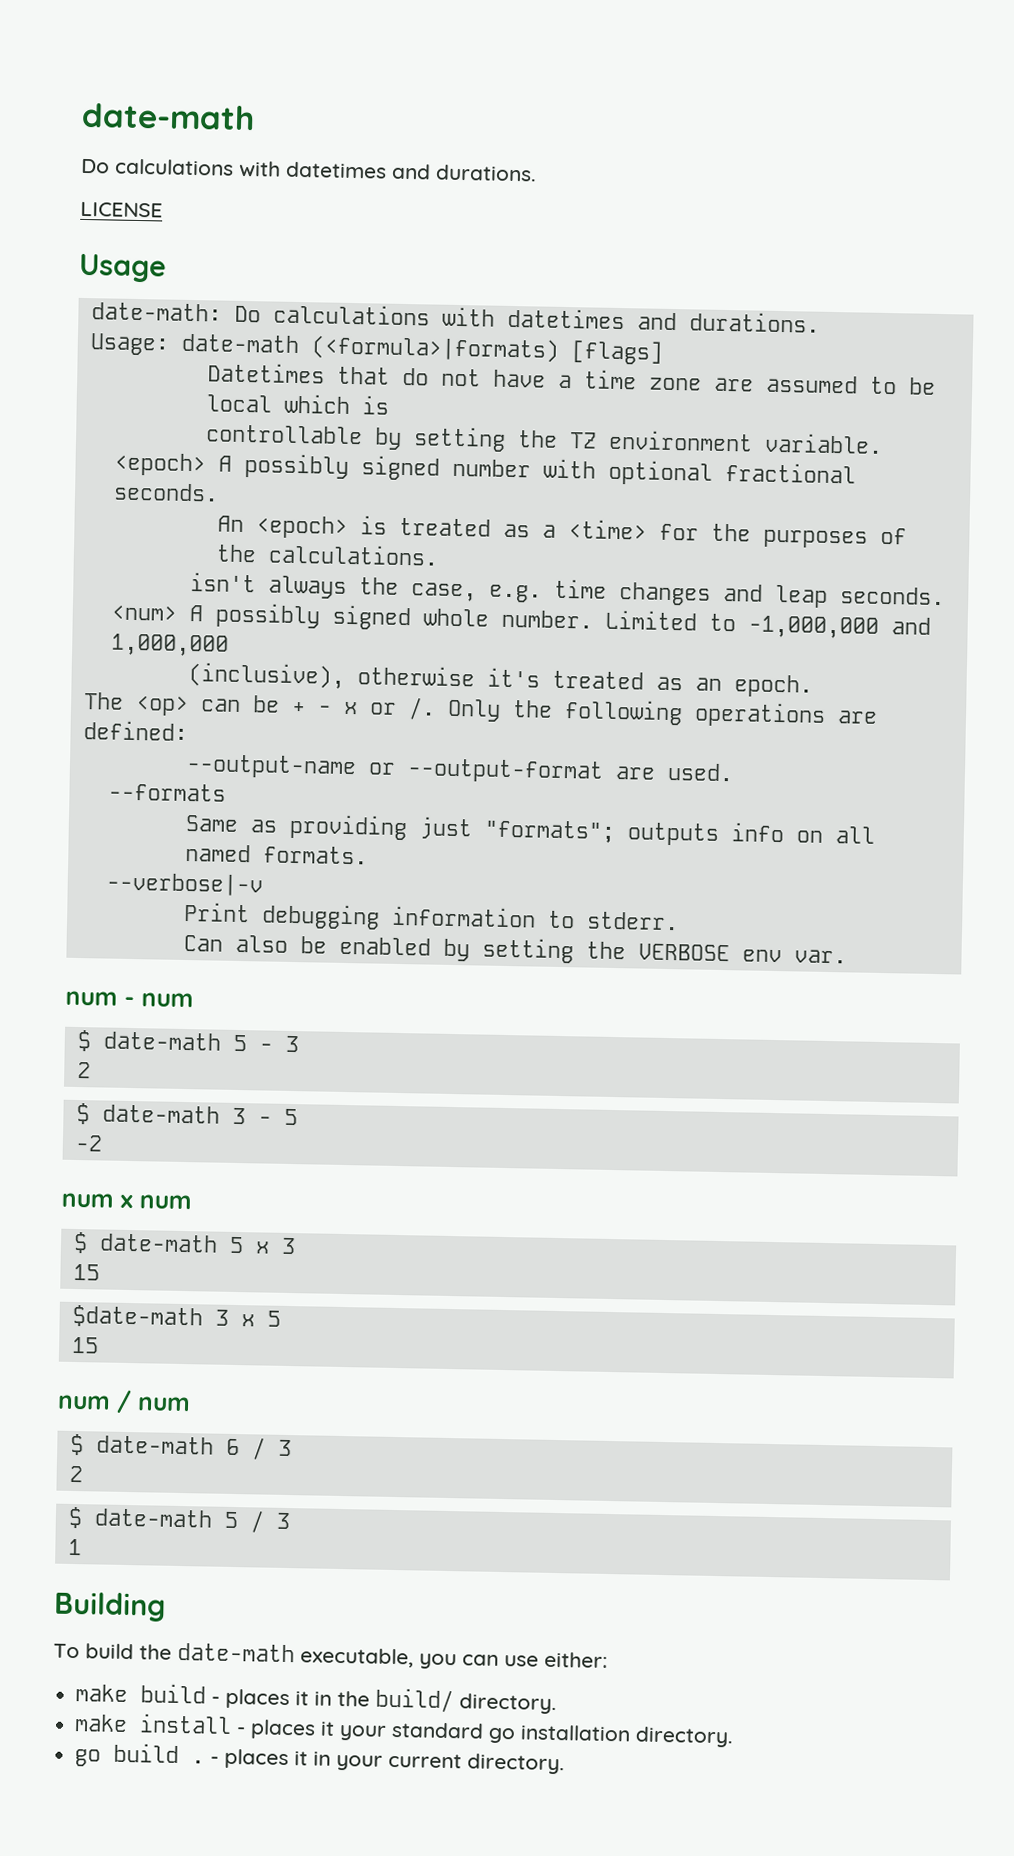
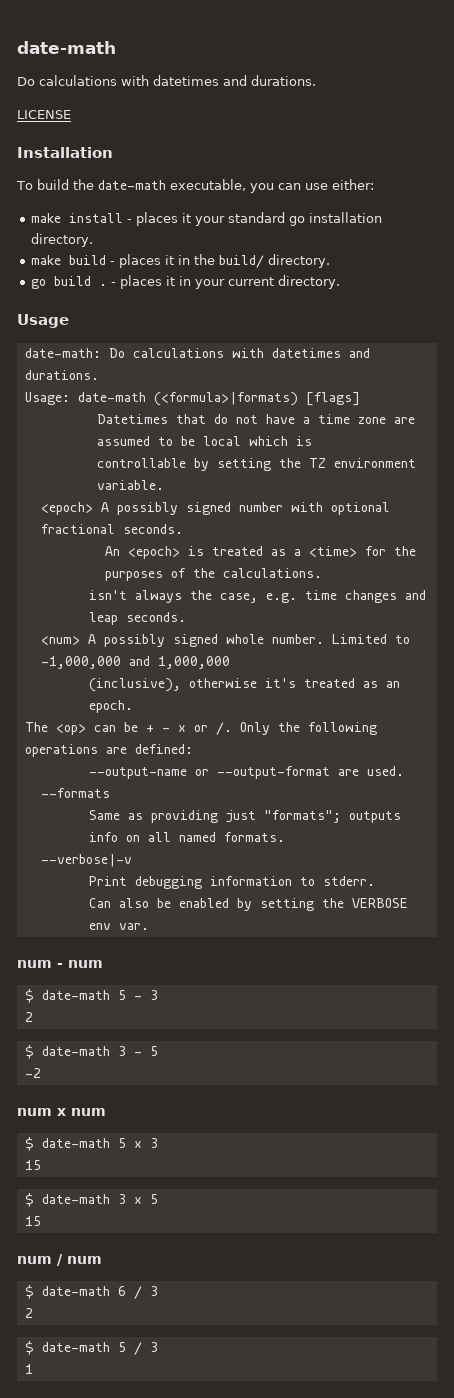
(163, 209) none -> [17,147,113,158] [16,179,374,193] [31,212,383,226] [31,233,94,247] [31,254,331,268] [31,275,341,289] // Installation // To build the date-math executable, you can use either: // make install - places it your standard go installation directory. // make build - places it in the build/ directory. // go build . - places it in your current directory.
[71,1304,203,1329] $date-math -> [24,1193,110,1207] $ date-math
[54,1591,166,1622] [53,1642,608,1670] [75,1683,558,1715] [74,1713,735,1748] [74,1742,566,1775] // Building // To build the date-math executable, you can use either: // make build - places it in the build/ directory. // make install - places it your standard go installation directory. // go build . - places it in your current directory. -> (33, 1369) none

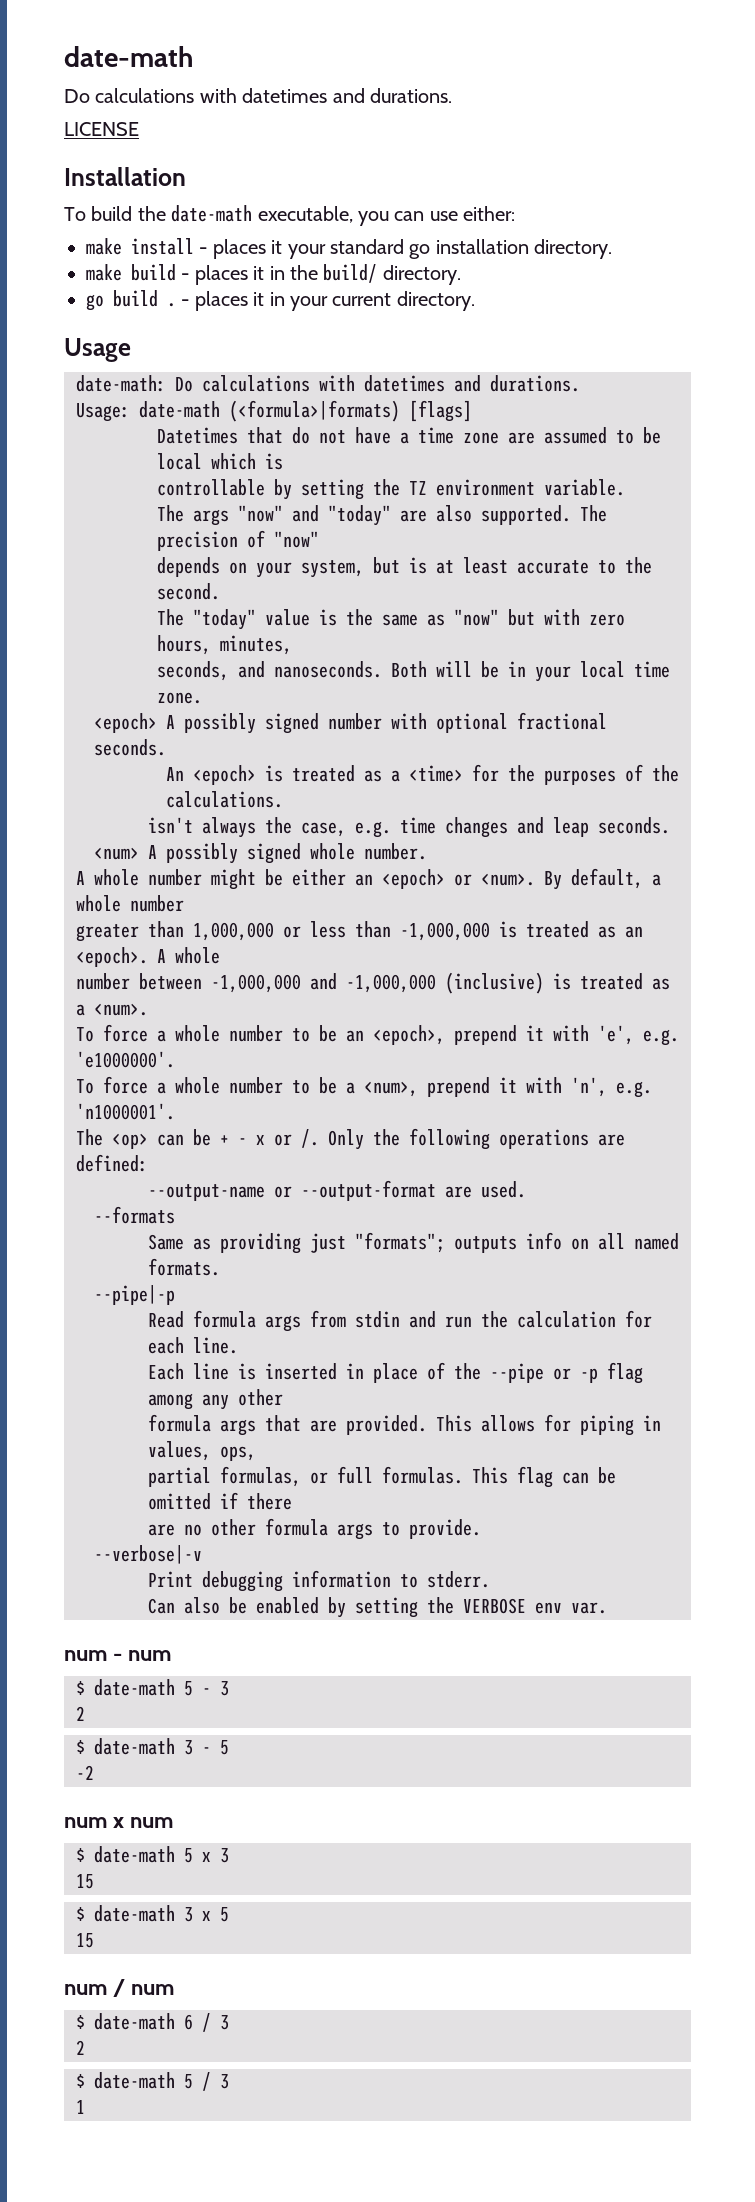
(164, 485) none -> [157,505,607,526] [157,530,319,551] [157,557,652,578] [157,583,220,600] [157,609,625,630] [157,635,292,655] [157,661,670,682] [157,692,202,704] // The args "now" and "today" are also supported. The precision of "now" // depends on your system, but is at least accurate to the second. // The "today" value is the same as "now" but with zero hours, minutes, // seconds, and nanoseconds. Both will be in your local time zone.
[331,634,410,644] [40,656,230,669] [88,678,400,692] [88,700,133,713] Limited to -1,000,000 and 1,000,000 // (inclusive), otherwise it's treated as an epoch. -> [76,868,661,890] [76,895,184,912] [76,921,643,942] [76,947,220,967] [76,972,670,994] [76,1003,148,1016] [76,1024,679,1046] [76,1051,175,1068] [76,1076,652,1098] [76,1103,175,1120] // A whole number might be either an <epoch> or <num>. By default, a whole number // greater than 1,000,000 or less than -1,000,000 is treated as an <epoch>. A whole // number between -1,000,000 and -1,000,000 (inclusive) is treated as a <num>. // To force a whole number to be an <epoch>, prepend it with 'e', e.g. 'e1000000'. // To force a whole number to be a <num>, prepend it with 'n', e.g. 'n1000001'.
(285, 837) none -> [94,1285,175,1305] [148,1310,652,1332] [148,1337,238,1354] [148,1362,643,1384] [148,1389,283,1410] [148,1414,661,1436] [148,1441,256,1461] [148,1466,616,1488] [148,1492,292,1510] [148,1518,481,1540] // --pipe|-p // Read formula args from stdin and run the calculation for each line. // Each line is inserted in place of the --pipe or -p flag among any other // formula args that are provided. This allows for piping in values, ops, // partial formulas, or full formulas. This flag can be omitted if there // are no other formula args to provide.

